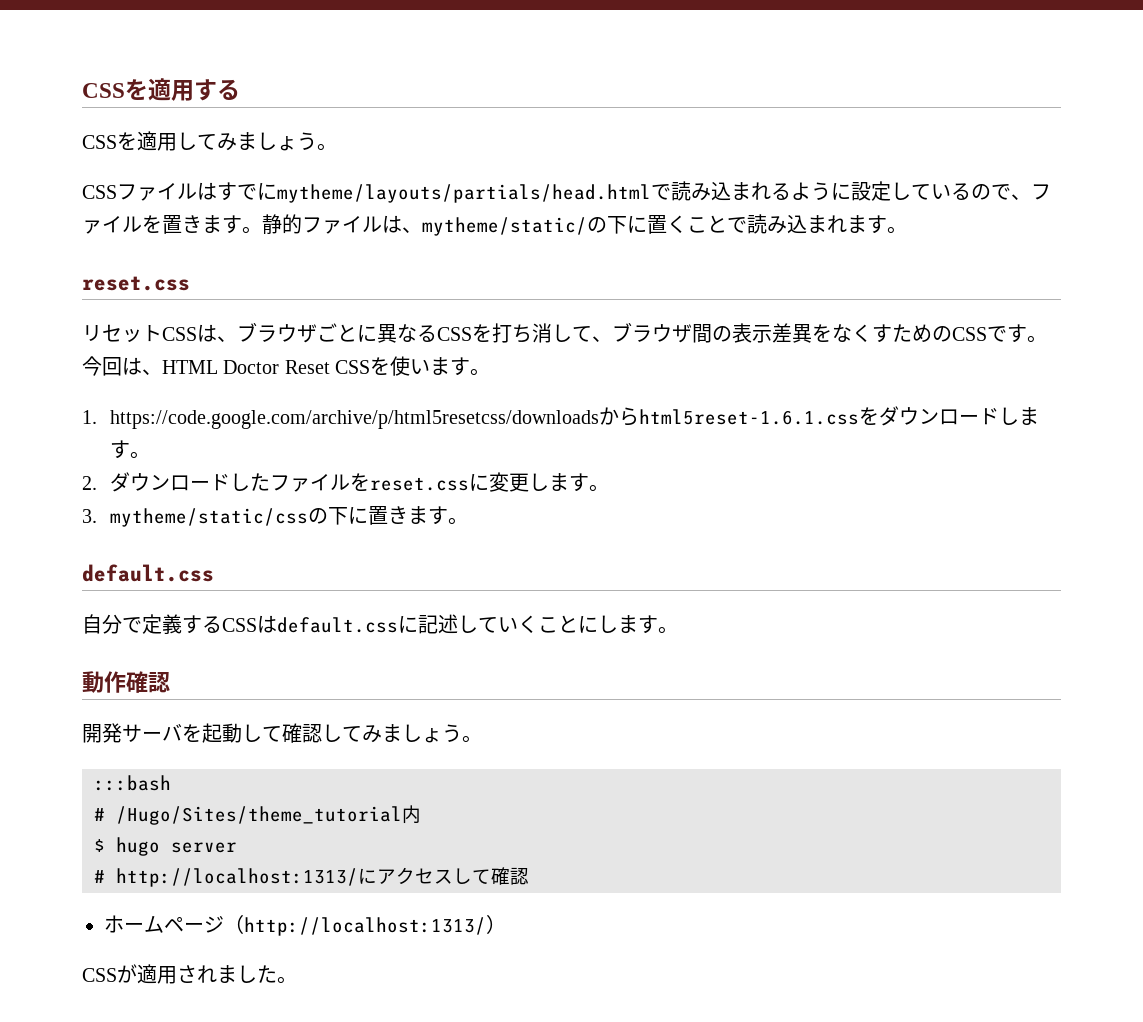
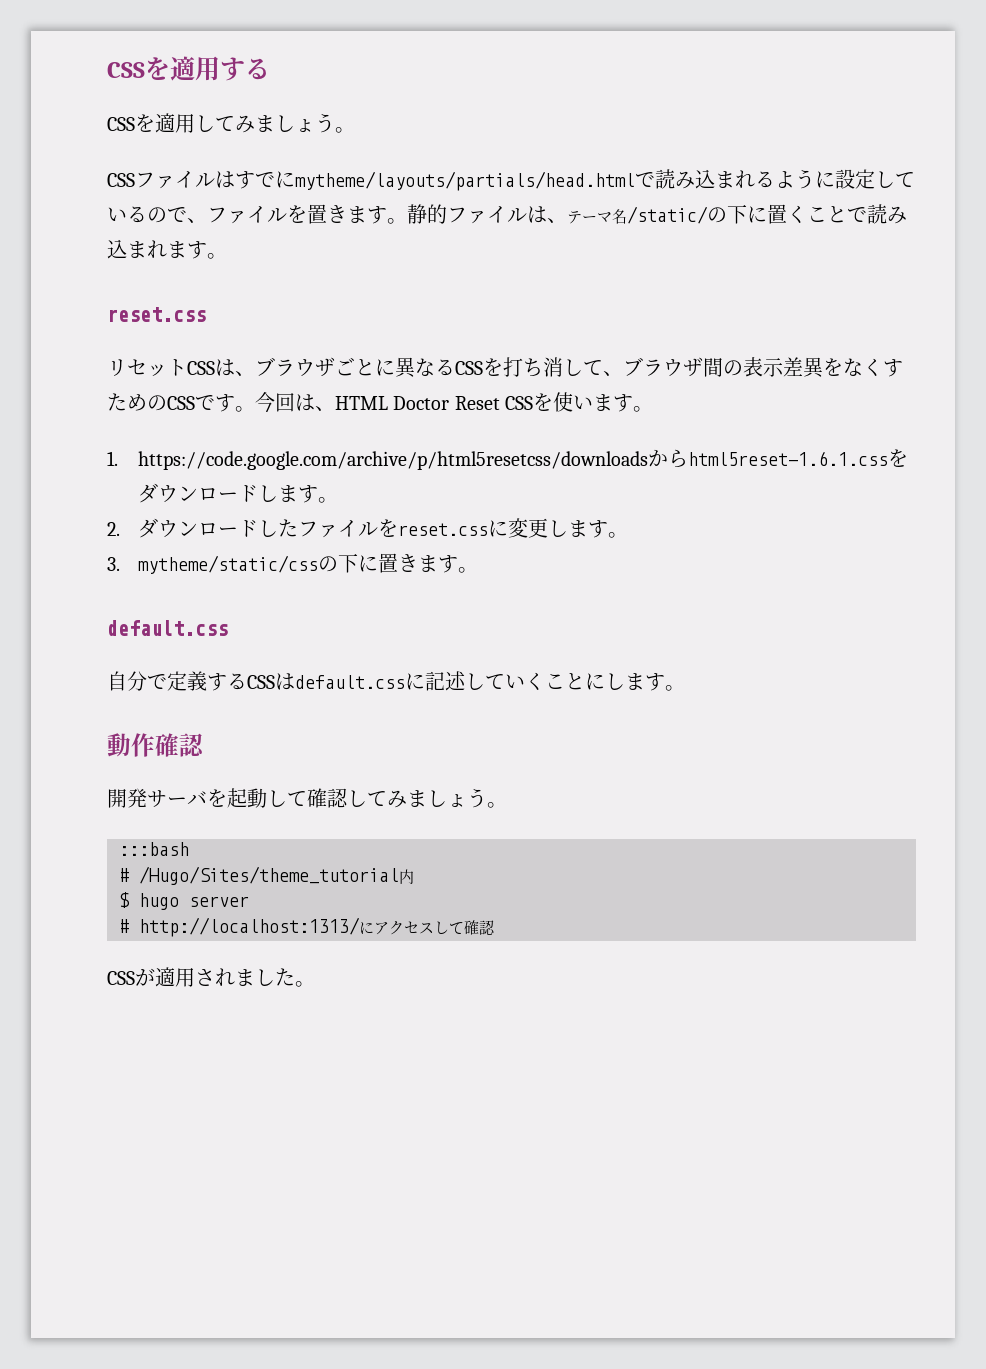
[422,217,587,236] mytheme/static/ -> [567,206,708,224] テーマ名/static/
[104,914,506,936] // ホームページ（http://localhost:1313/） -> (495, 927) none

